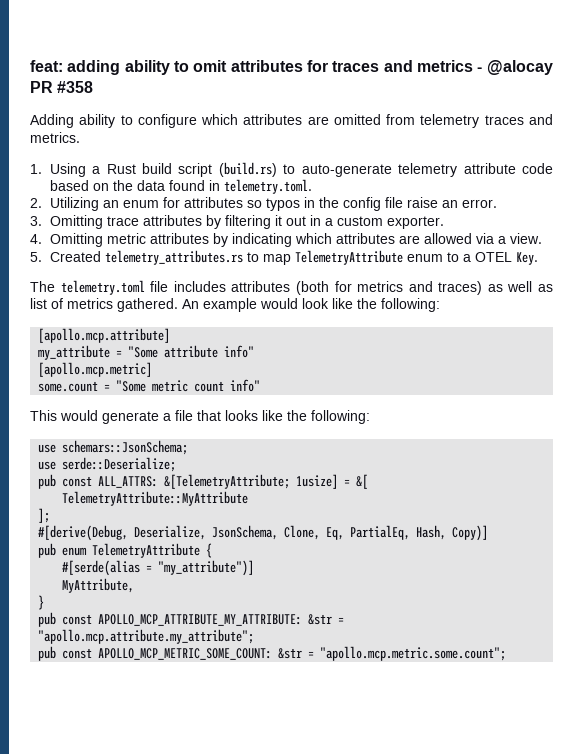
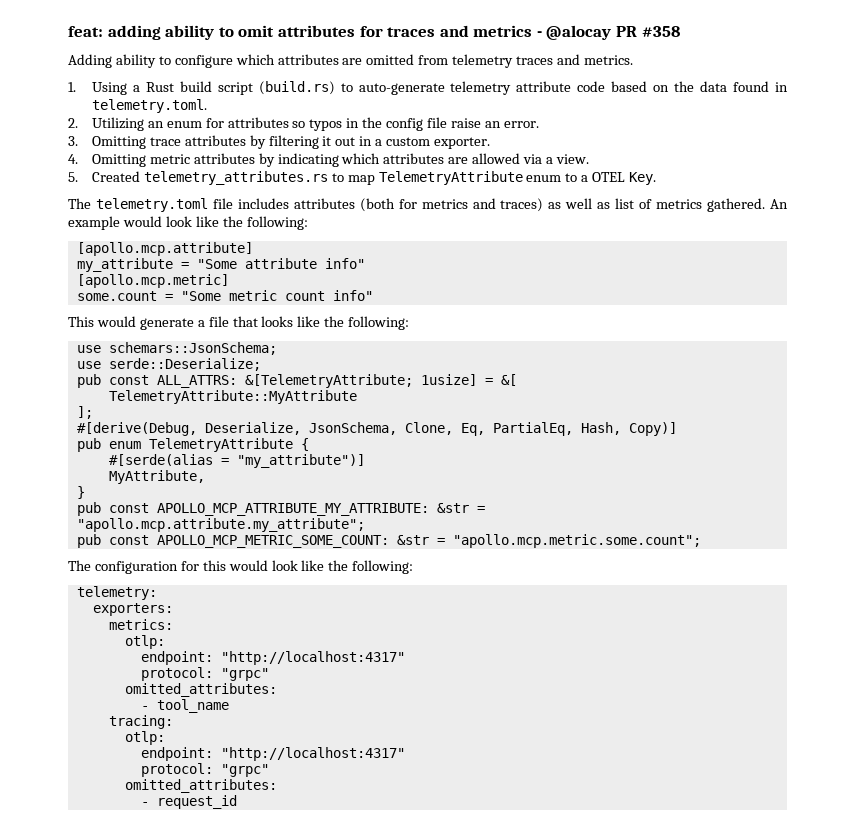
(507, 653) none -> [68,560,414,574] [76,586,157,600] [92,603,173,616] [108,619,173,630] [124,635,165,649] [140,651,405,665] [140,667,269,681] [124,683,277,697] [140,699,229,713] [108,715,173,729] [124,731,165,745] [140,747,405,761] [140,763,269,777] [124,779,277,793] [140,795,237,809] // The configuration for this would look like the following: // telemetry: // exporters: // metrics: // otlp: // endpoint: "http://localhost:4317" // protocol: "grpc" // omitted_attributes: // - tool_name // tracing: // otlp: // endpoint: "http://localhost:4317" // protocol: "grpc" // omitted_attributes: // - request_id

